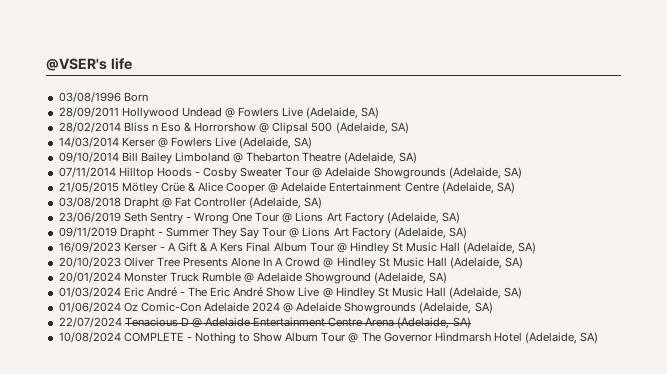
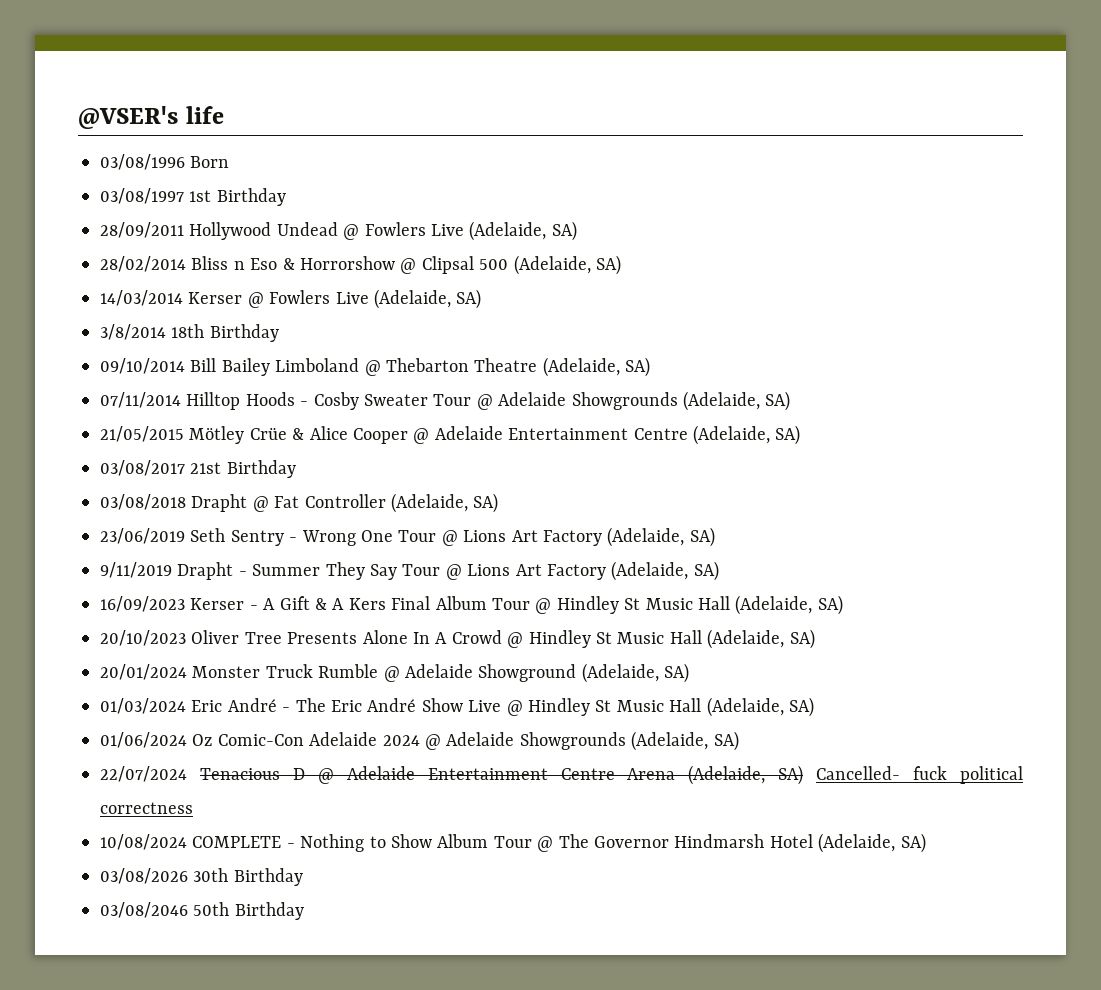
(148, 97) none -> [100,188,286,206] // 03/08/1997 1st Birthday
(313, 143) none -> [100,324,279,342] // 3/8/2014 18th Birthday
(515, 188) none -> [100,460,296,478] // 03/08/2017 21st Birthday
[58,227,117,238] 09/11/2019 -> [100,562,172,578] 9/11/2019
(471, 323) none -> [816,766,1023,784] [100,802,193,814] Cancelled- fuck political correctness
(599, 338) none -> [100,868,303,886] [100,902,304,920] // 03/08/2026 30th Birthday // 03/08/2046 50th Birthday

